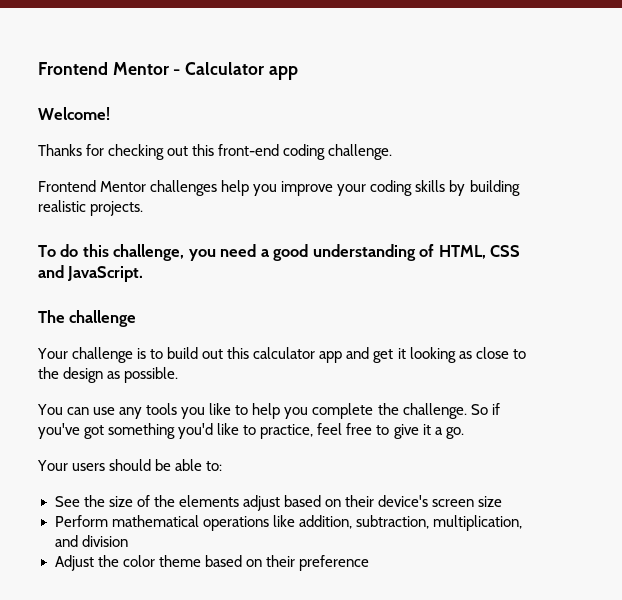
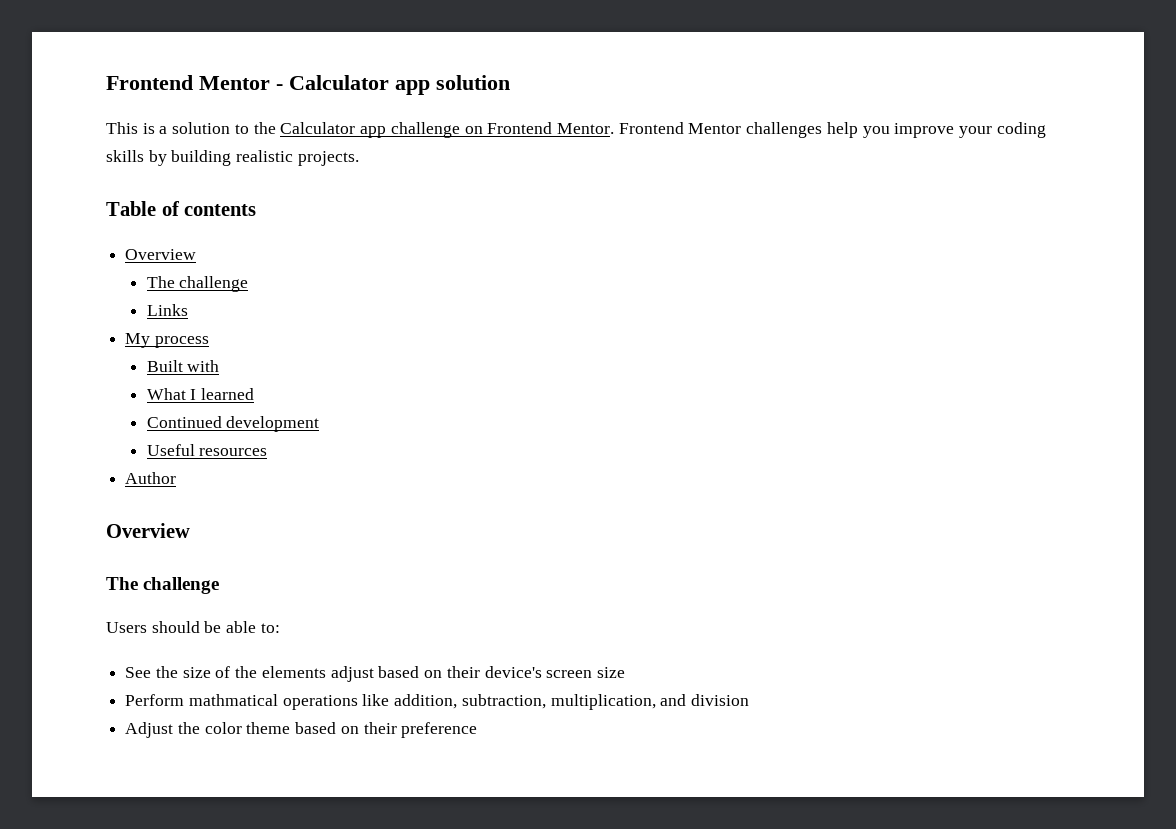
[38,107,110,120] [38,144,393,160] // Welcome! // Thanks for checking out this front-end coding challenge. // -> [436,75,510,90] [106,122,614,138] solution // This is a solution to the Calculator app challenge on Frontend Mentor.
[38,244,520,261] [38,265,144,282] [38,310,137,327] [37,347,526,363] [38,367,179,383] [37,403,500,419] [38,423,464,439] [37,460,106,471] To do this challenge, you need a good understanding of HTML, CSS and JavaScript. // The challenge // Your challenge is to build out this calculator app and get it looking as close to the design as possible. // You can use any tools you like to help you complete the challenge. So if you've got something you'd like to practice, feel free to give it a go. // Your users -> [106,201,257,216] [125,249,197,260] [146,276,249,292] [146,304,188,316] [125,333,209,348] [146,360,220,372] [146,388,255,400] [146,416,320,432] [146,444,268,456] [125,472,177,484] [106,523,190,538] [106,577,220,594] [106,622,147,633] Table of contents // Overview // The challenge // Links // My process // Built with // What I learned // Continued development // Useful resources // Author // Overview // The challenge // Users
[111,515,199,527] mathematical -> [188,694,278,706] mathmatical

